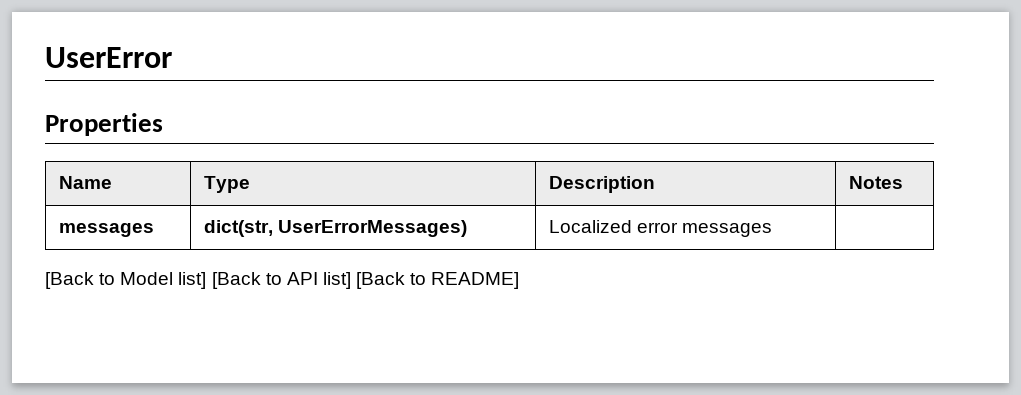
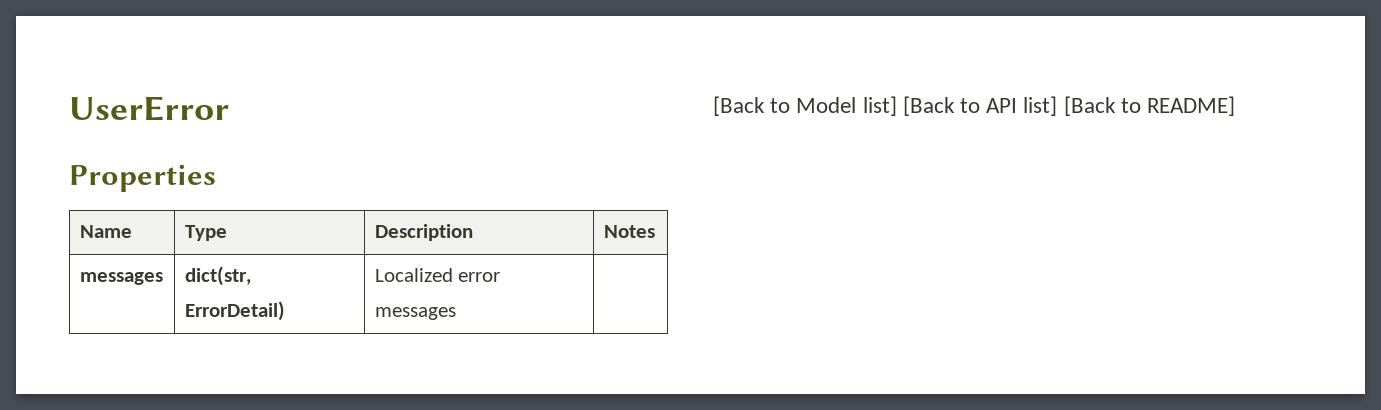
[278,220,468,237] UserErrorMessages) -> [184,301,285,321] ErrorDetail)

